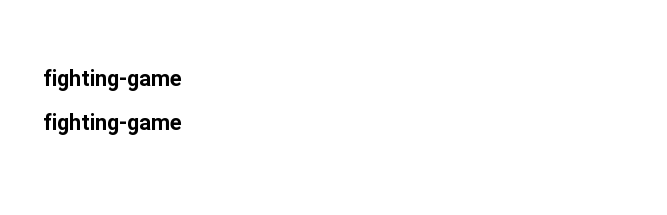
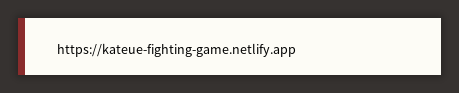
[43,69,182,91] [43,113,182,135] fighting-game // fighting-game -> [57,43,296,57] https://kateue-fighting-game.netlify.app

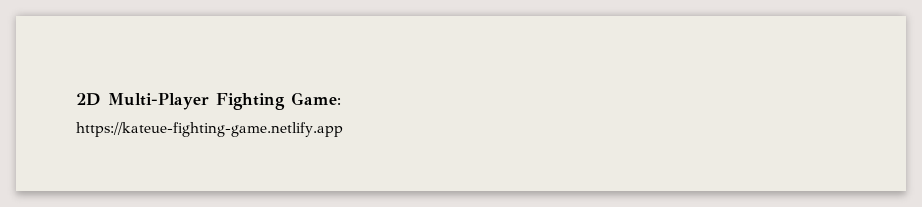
(57, 50) none -> [76,92,341,110] 2D Multi-Player Fighting Game: //

